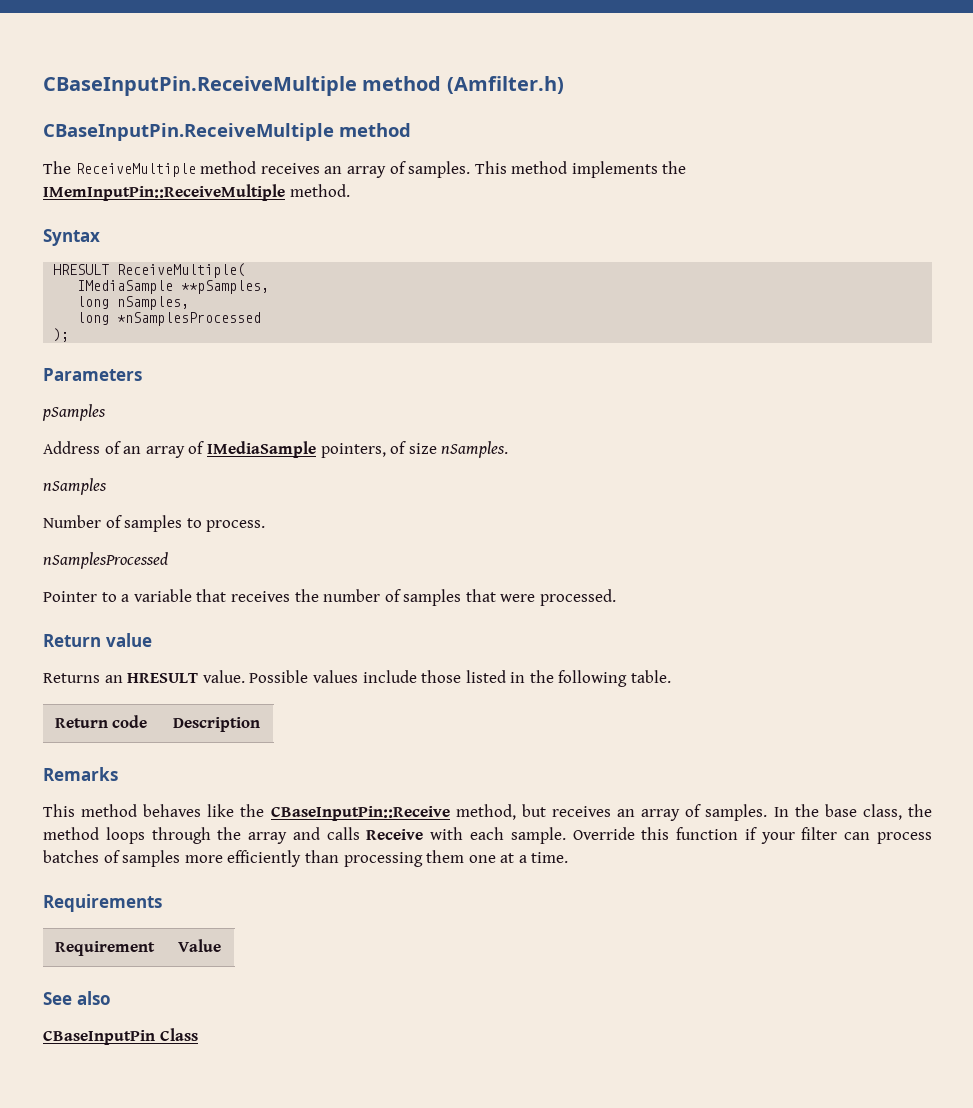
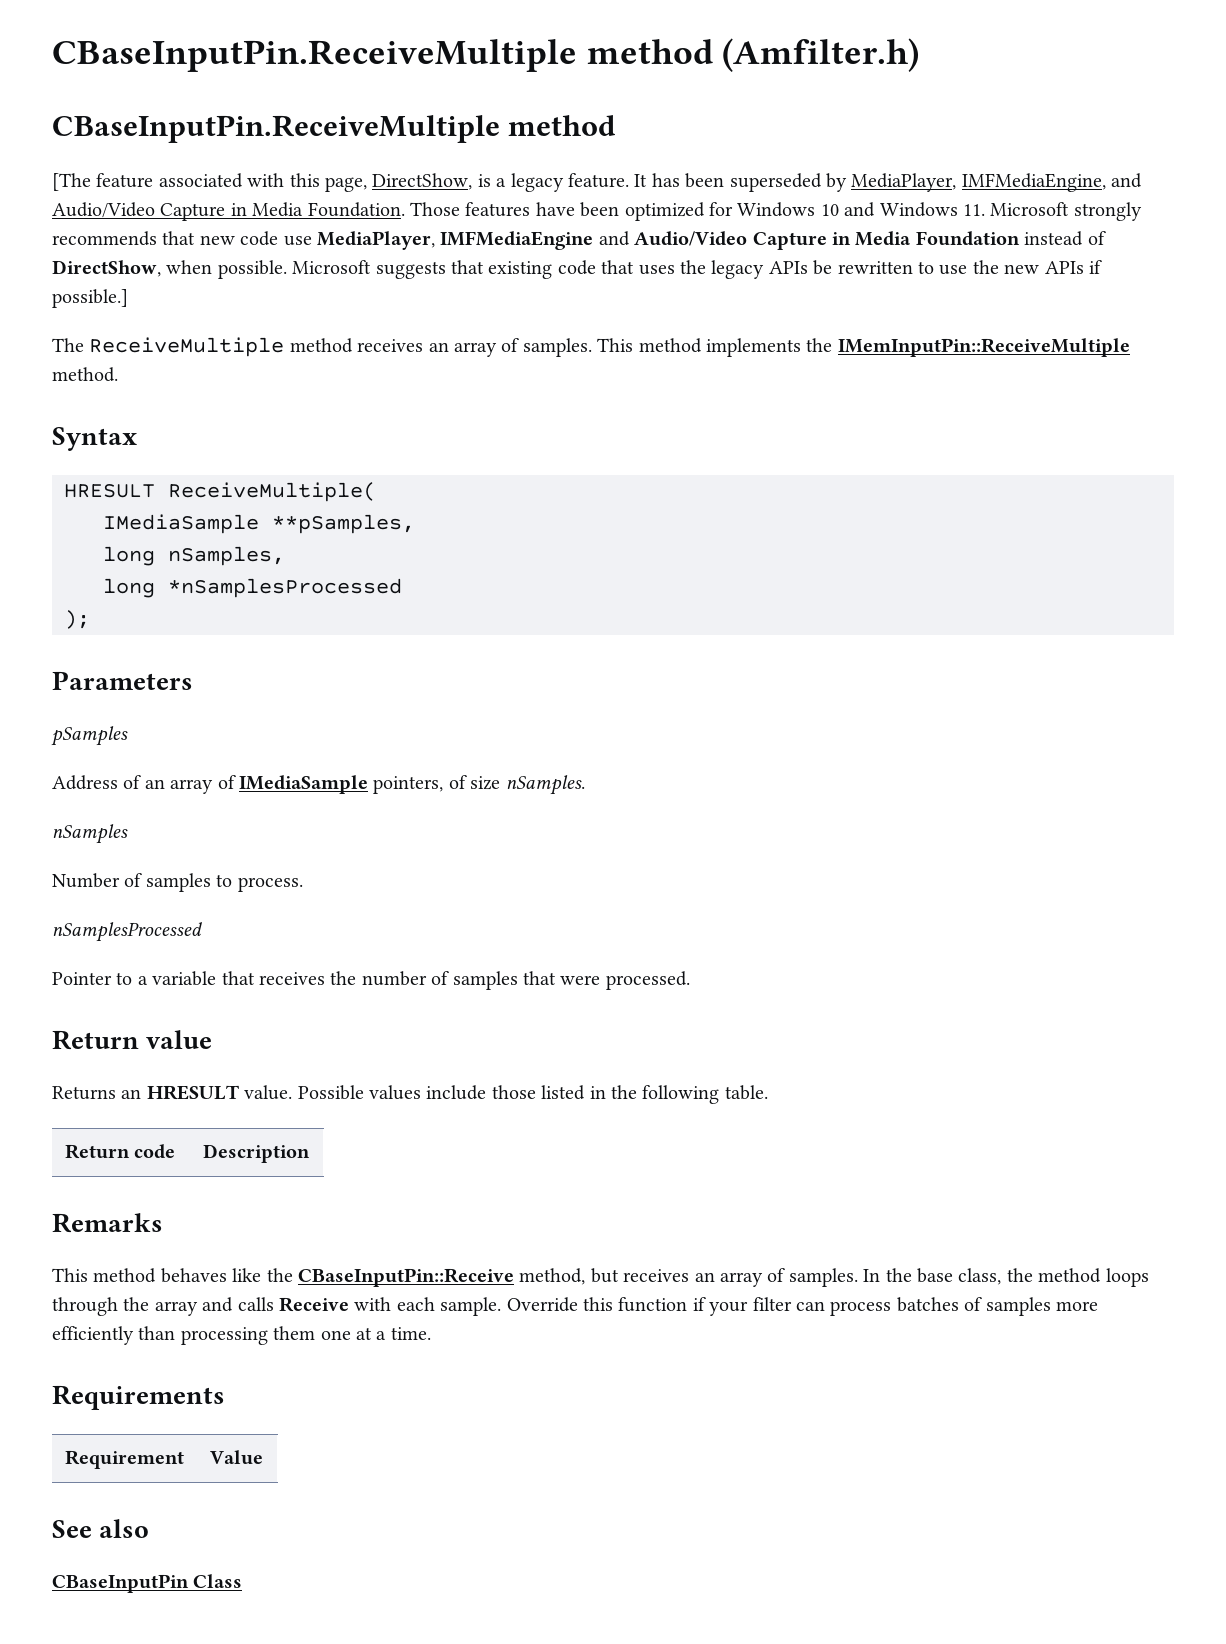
(411, 130) none -> [52,173,1143,192] [52,202,1142,221] [52,231,1106,250] [52,260,1102,279] [52,289,128,308] // [The feature associated with this page, DirectShow, is a legacy feature. It has been superseded by MediaPlayer, IMFMediaEngine, and Audio/Video Capture in Media Foundation. Those features have been optimized for Windows 10 and Windows 11. Microsoft strongly recommends that new code use MediaPlayer, IMFMediaEngine and Audio/Video Capture in Media Foundation instead of DirectShow, when possible. Microsoft suggests that existing code that uses the legacy APIs be rewritten to use the new APIs if possible.]

